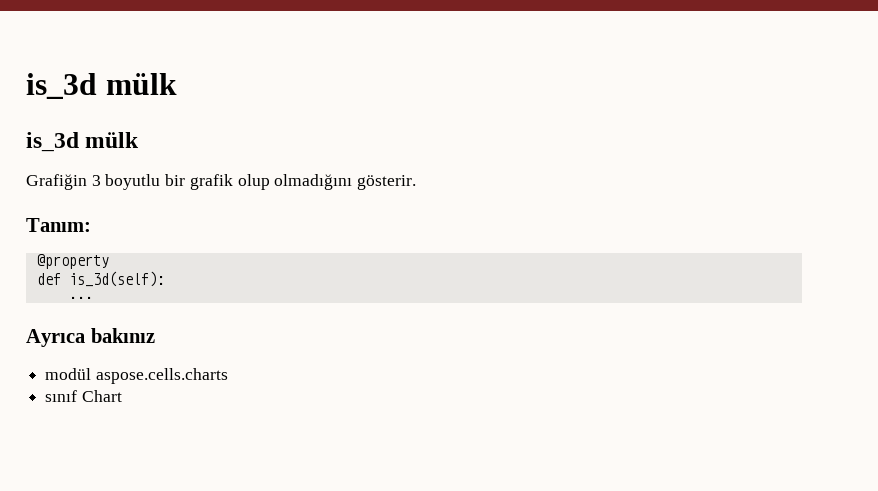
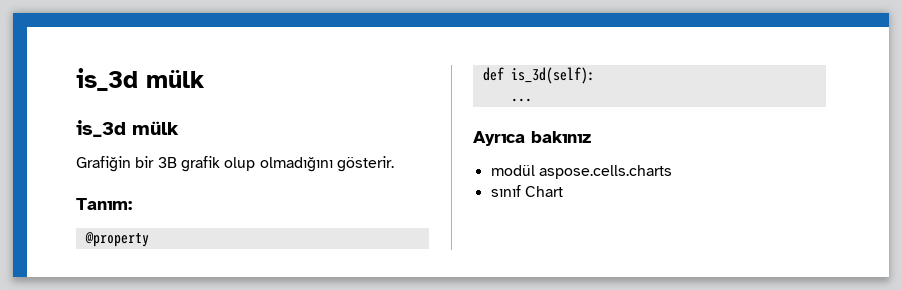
[91,174,186,190] 3 boyutlu bir -> [135,156,177,168] bir 3B

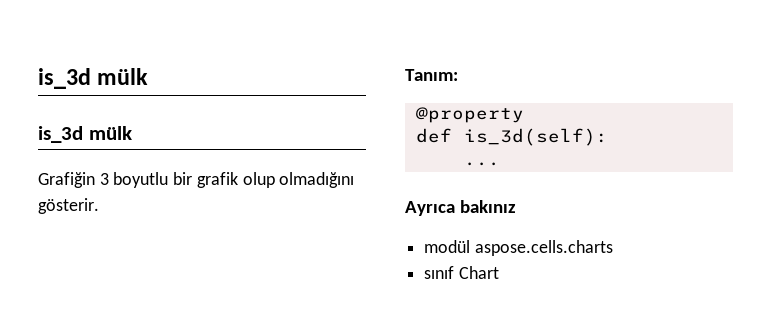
[135,156,177,168] bir 3B -> [99,172,193,188] 3 boyutlu bir

